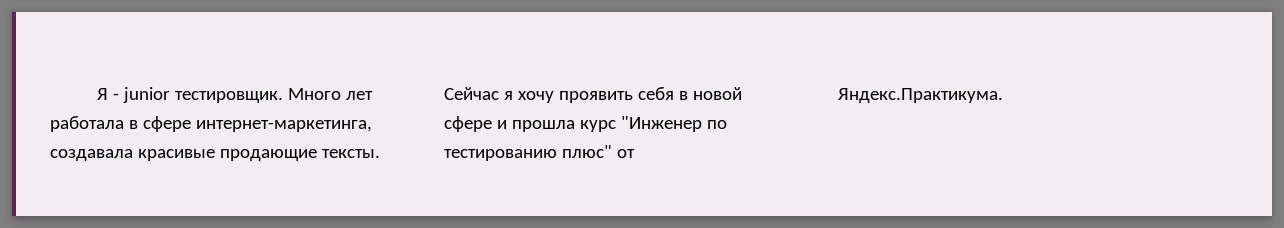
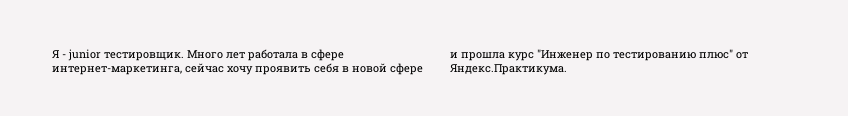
[50,149,380,161] [444,87,513,100] создавала красивые продающие тексты. Сейчас я -> [185,63,224,73] сейчас

